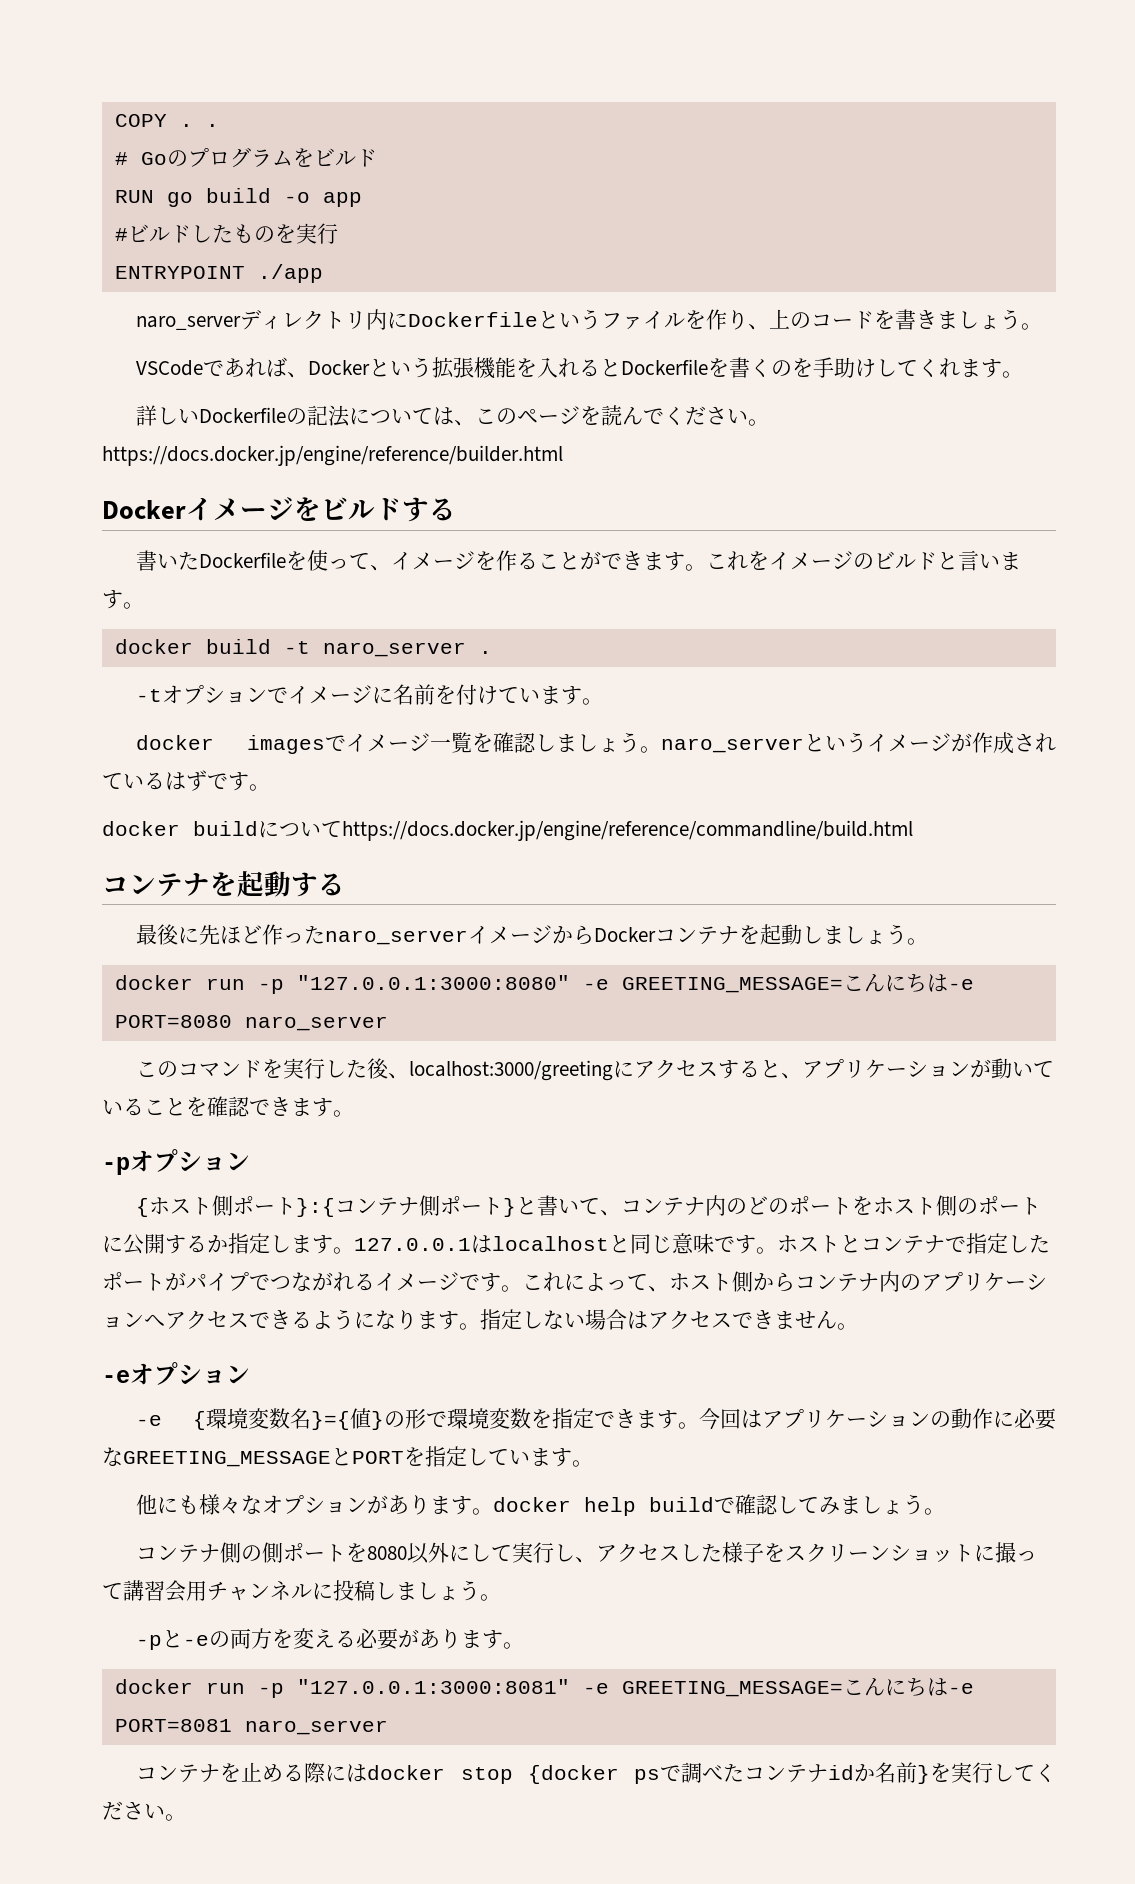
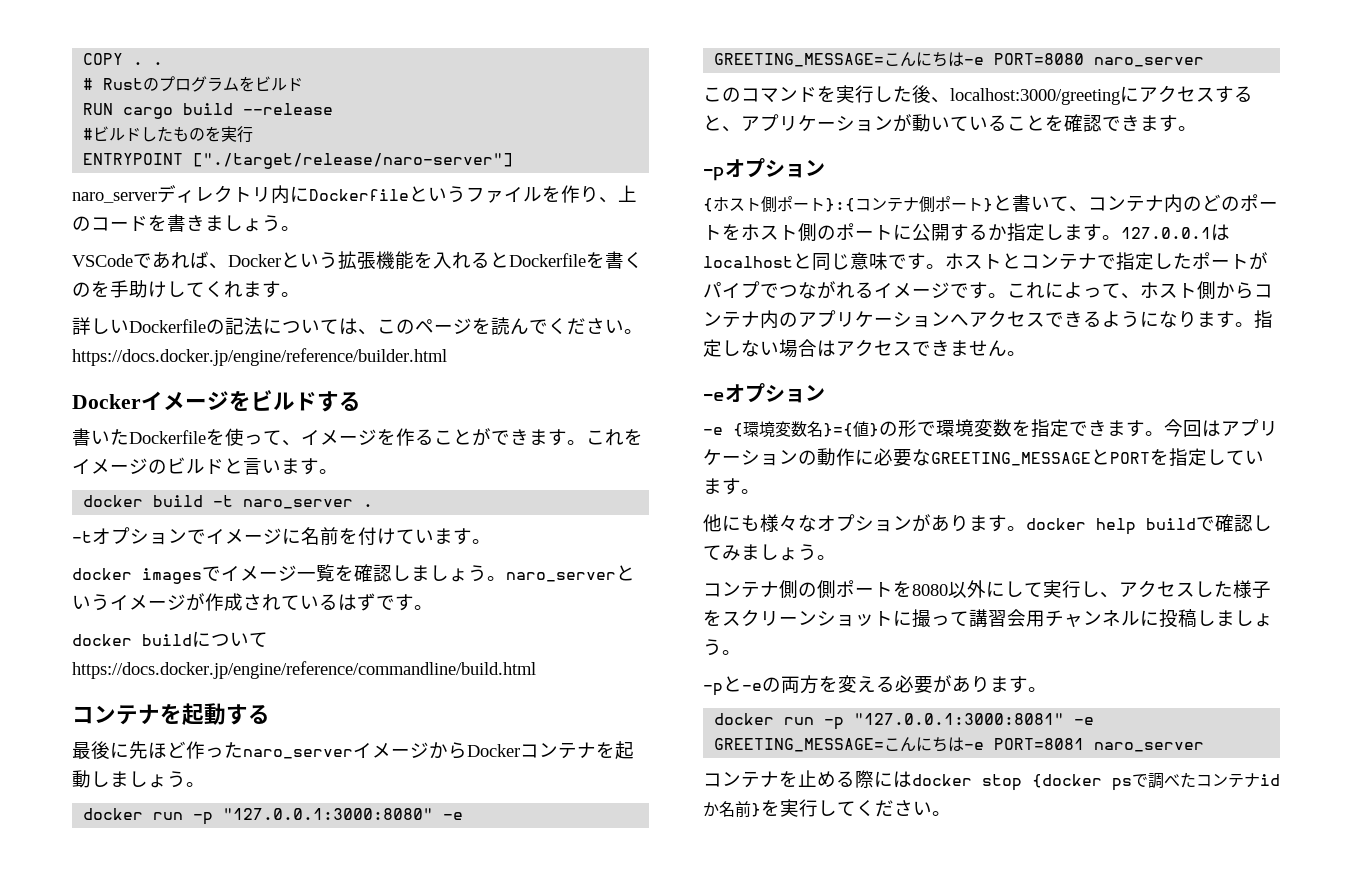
[140,152,167,165] Go -> [103,78,144,90] Rust
[166,188,362,207] go build -o app -> [123,103,334,119] cargo build --release
[257,264,323,283] ./app -> [193,153,514,169] ["./target/release/naro-server"]

